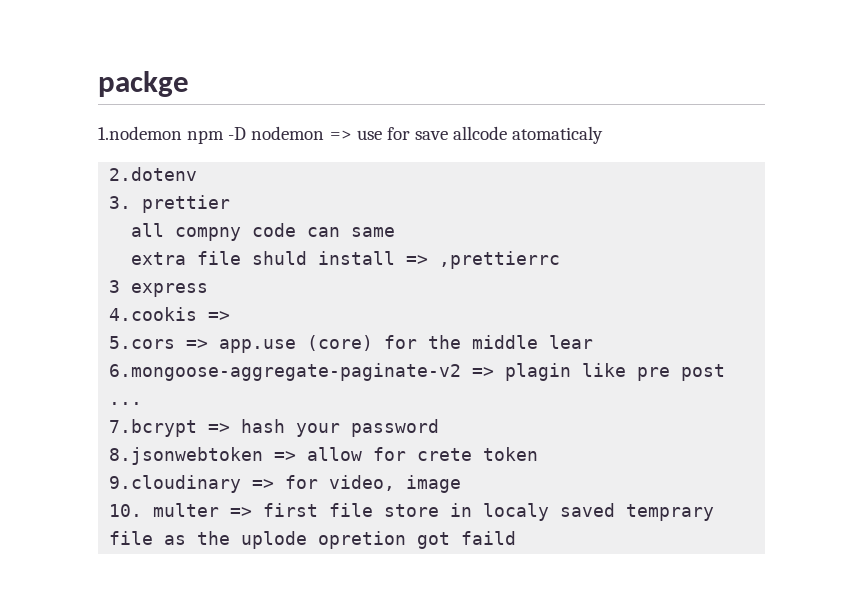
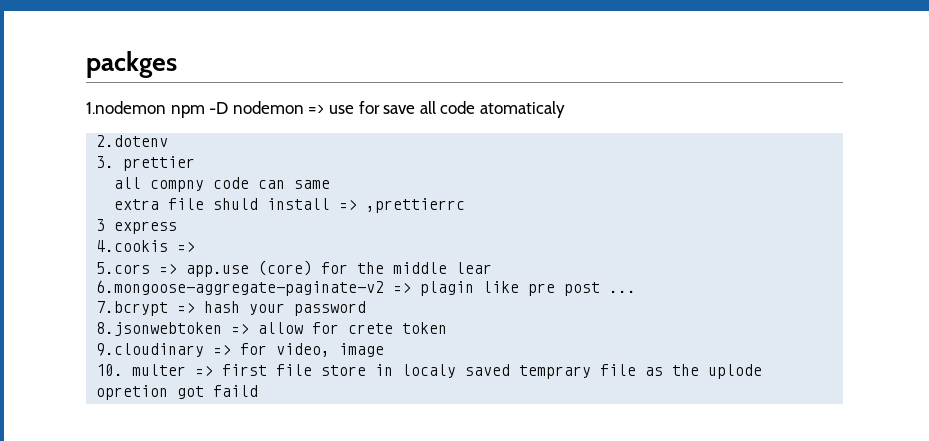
[98,71,189,97] packge -> [86,51,177,78] packges
[453,126,508,140] allcode -> [419,101,476,114] all code

